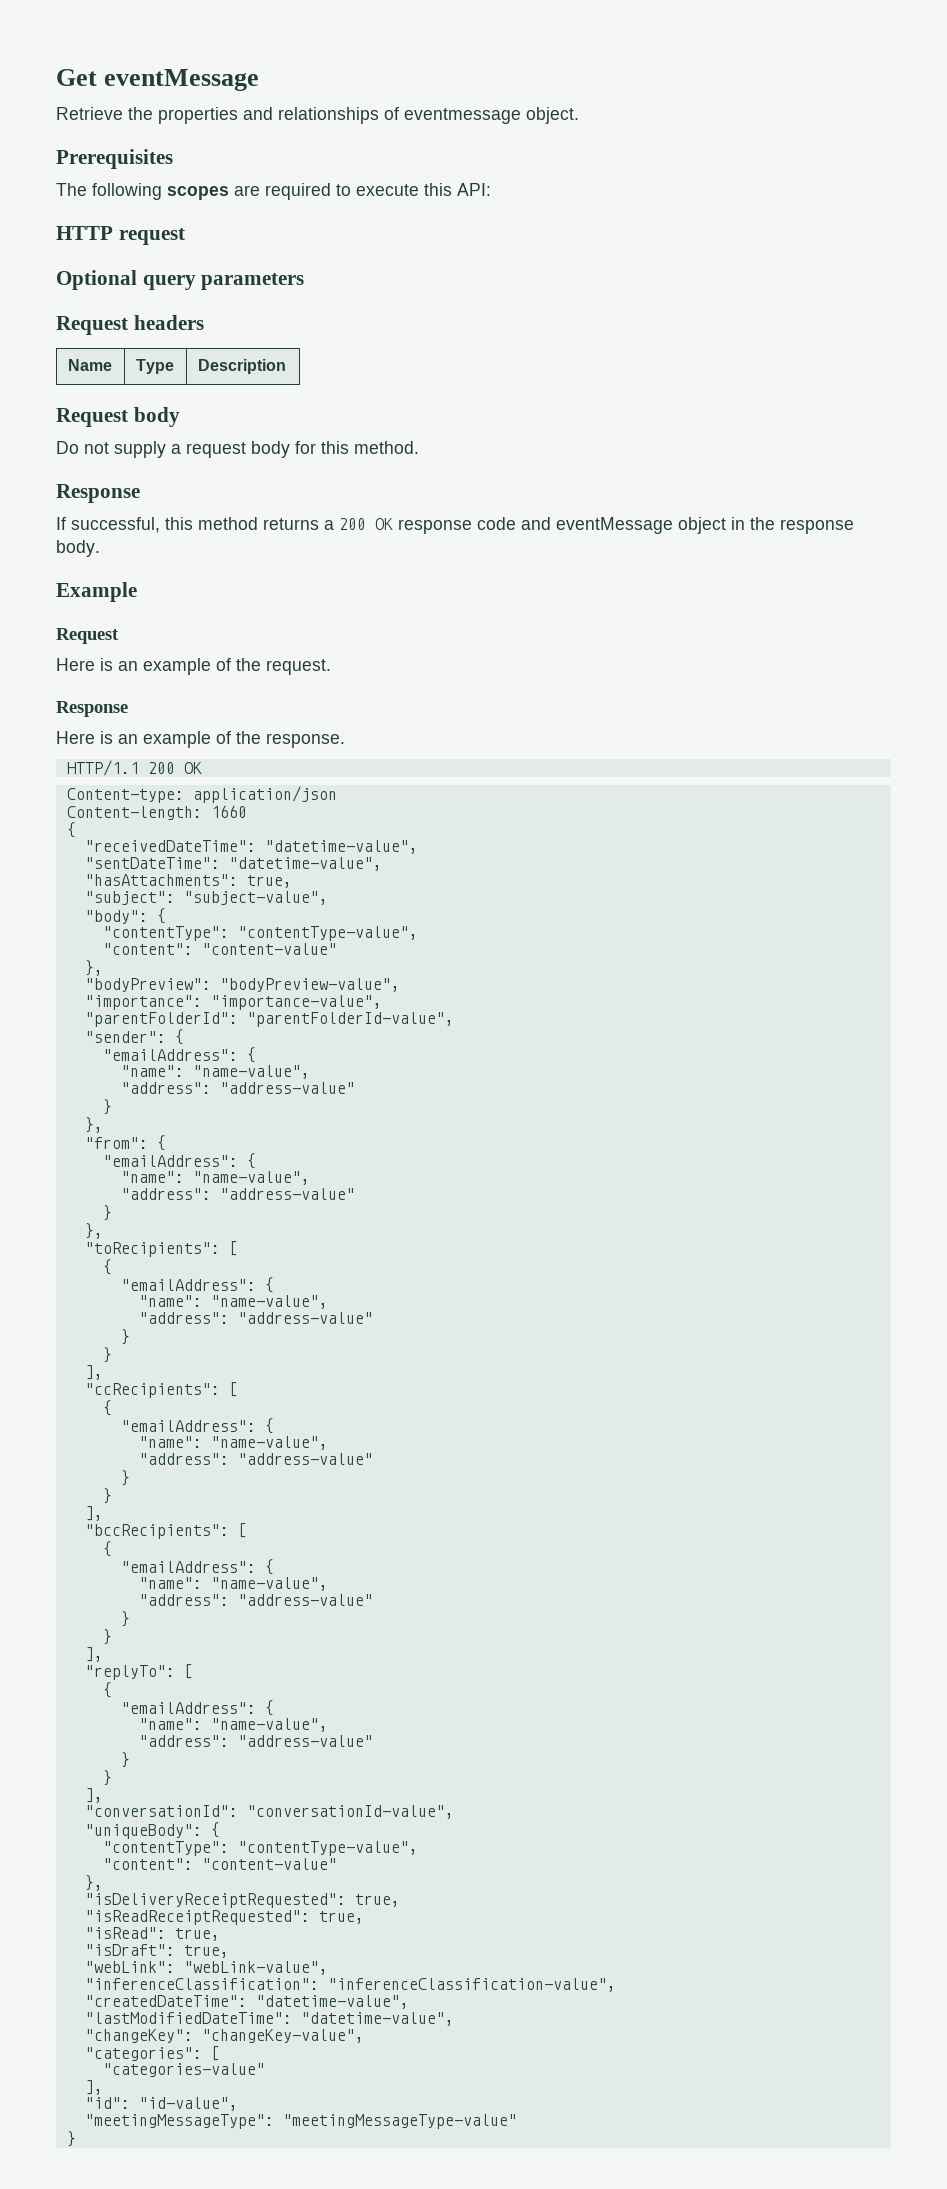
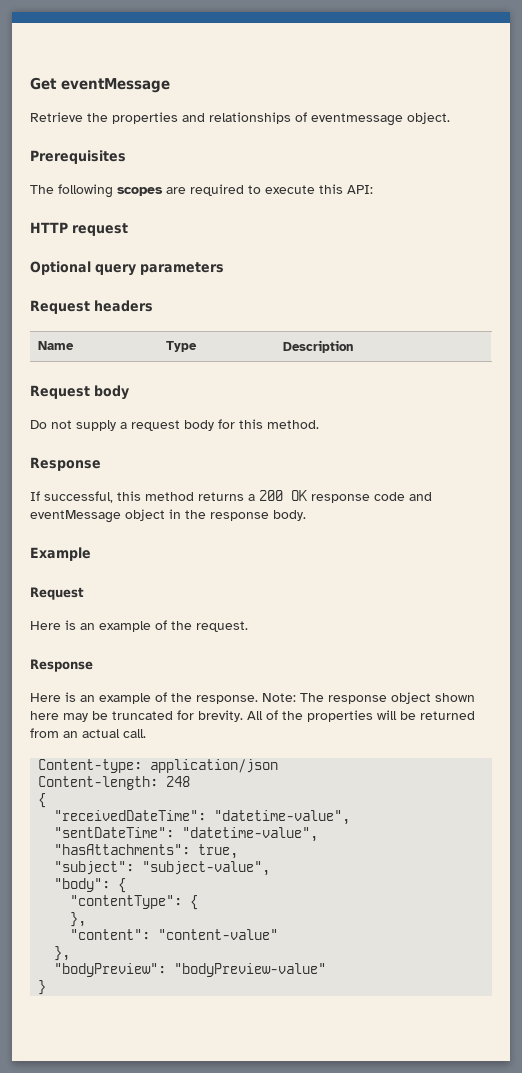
[66,760,202,776] // HTTP/1.1 200 OK -> [262,692,475,704] [30,710,475,722] [30,728,146,738] Note: The response object shown here may be truncated for brevity. All of the properties will be returned from an actual call.
[210,805,247,818] 1660 -> [166,776,191,787] 248
[237,926,418,941] "contentType-value", -> [190,895,199,910] [70,912,87,927] { // },
[219,978,400,992] [84,995,382,1010] [84,1012,454,1027] [84,1029,184,1045] [102,1047,256,1063] [120,1065,310,1079] [120,1082,355,1094] [102,1099,112,1115] [84,1117,103,1133] [84,1135,166,1151] [102,1153,256,1169] [120,1171,310,1185] [120,1188,355,1200] [102,1205,112,1221] [84,1223,103,1239] [84,1241,238,1257] [102,1259,112,1275] [120,1277,274,1293] [138,1295,328,1309] [138,1312,373,1324] [120,1329,130,1345] [102,1347,112,1363] [84,1365,103,1380] [84,1382,238,1398] [102,1400,112,1416] [120,1418,274,1434] [138,1436,328,1450] [138,1453,373,1465] [120,1470,130,1486] [102,1488,112,1504] [84,1506,103,1521] [84,1523,247,1539] [102,1541,112,1557] [120,1559,274,1575] [138,1577,328,1591] [138,1594,373,1606] [120,1611,130,1627] [102,1629,112,1645] [84,1647,103,1662] [84,1664,193,1680] [102,1682,112,1698] [120,1700,274,1716] [138,1718,328,1732] [138,1735,373,1747] [120,1752,130,1768] [102,1770,112,1786] [84,1788,103,1803] [84,1805,454,1819] [84,1822,220,1839] [102,1841,418,1856] [102,1858,337,1870] [84,1875,103,1891] [84,1893,400,1908] [84,1910,364,1925] [84,1927,220,1941] [84,1944,229,1958] [84,1961,328,1975] [84,1978,616,1992] [84,1995,409,2009] [84,2012,454,2026] [84,2029,364,2043] [84,2046,220,2061] [102,2063,265,2077] [84,2080,103,2095] [84,2097,238,2111] [84,2114,517,2129] "bodyPreview-value", // "importance": "importance-value", // "parentFolderId": "parentFolderId-value", // "sender": { // "emailAddress": { // "name": "name-value", // "address": "address-value" // } // }, // "from": { // "emailAddress": { // "name": "name-value", // "address": "address-value" // } // }, // "toRecipients": [ // { // "emailAddress": { // "name": "name-value", // "address": "address-value" // } // } // ], // "ccRecipients": [ // { // "emailAddress": { // "name": "name-value", // "address": "address-value" // } // } // ], // "bccRecipients": [ // { // "emailAddress": { // "name": "name-value", // "address": "address-value" // } // } // ], // "replyTo": [ // { // "emailAddress": { // "name": "name-value", // "address": "address-value" // } // } // ], // "conversationId": "conversationId-value", // "uniqueBody": { // "contentType": "contentType-value", // "content": "content-value" // }, // "isDeliveryReceiptRequested": true, // "isReadReceiptRequested": true, // "isRead": true, // "isDraft": true, // "webLink": "webLink-value", // "inferenceClassification": "inferenceClassification-value", // "createdDateTime": "datetime-value", // "lastModifiedDateTime": "datetime-value", // "changeKey": "changeKey-value", // "categories": [ // "categories-value" // ], // "id": "id-value", // "meetingMessageType": "meetingMessageType-value" -> [174,963,327,977] "bodyPreview-value"

